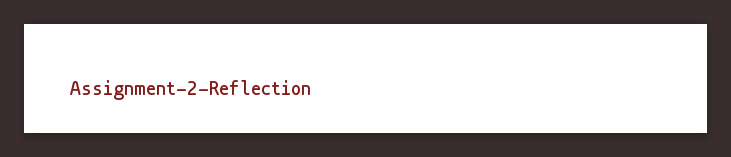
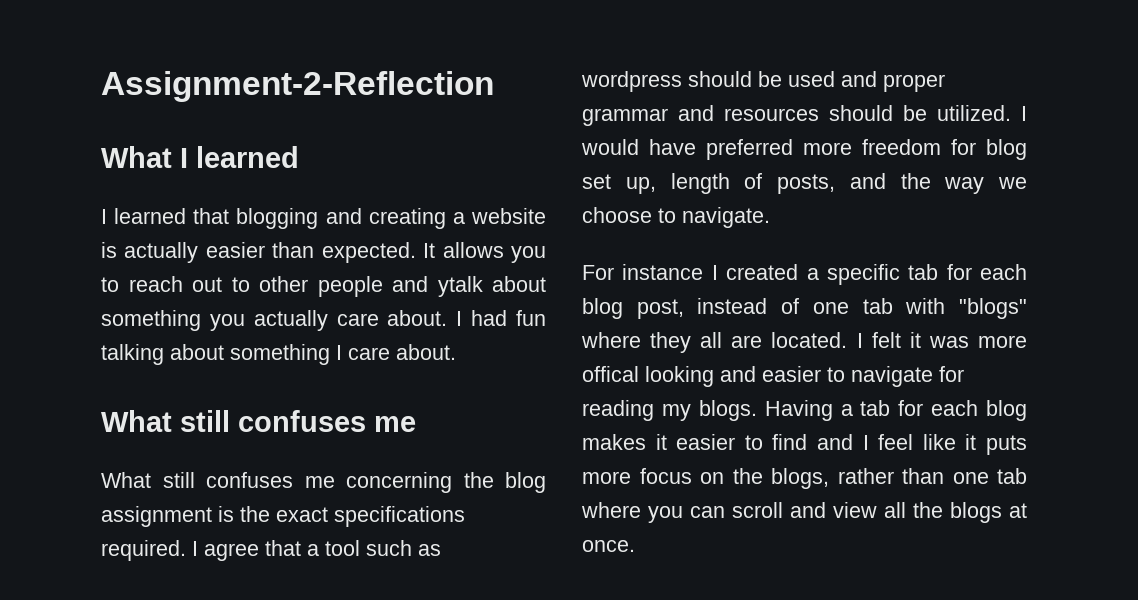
(311, 90) none -> [101,146,299,168] [101,208,546,229] [101,242,546,263] [101,276,546,297] [101,310,546,331] [101,344,456,365] [101,410,416,432] [101,472,546,493] [101,506,465,527] [101,540,441,561] [581,71,945,92] [582,105,1027,126] [581,139,1027,160] [582,173,1027,194] [582,207,770,228] [582,264,1027,285] [582,298,1027,319] [581,332,1027,353] [582,366,964,387] [582,400,1027,421] [582,434,1027,455] [582,468,1027,489] [581,502,1027,523] [582,540,635,552] // What I learned // I learned that blogging and creating a website is actually easier than expected. It allows you to reach out to other people and ytalk about something you actually care about. I had fun talking about something I care about. // What still confuses me // What still confuses me concerning the blog assignment is the exact specifications required. I agree that a tool such as wordpress should be used and proper grammar and resources should be utilized. I would have preferred more freedom for blog set up, length of posts, and the way we choose to navigate. // For instance I created a specific tab for each blog post, instead of one tab with "blogs" where they all are located. I felt it was more offical looking and easier to navigate for reading my blogs. Having a tab for each blog makes it easier to find and I feel like it puts more focus on the blogs, rather than one tab where you can scroll and view all the blogs at once.

